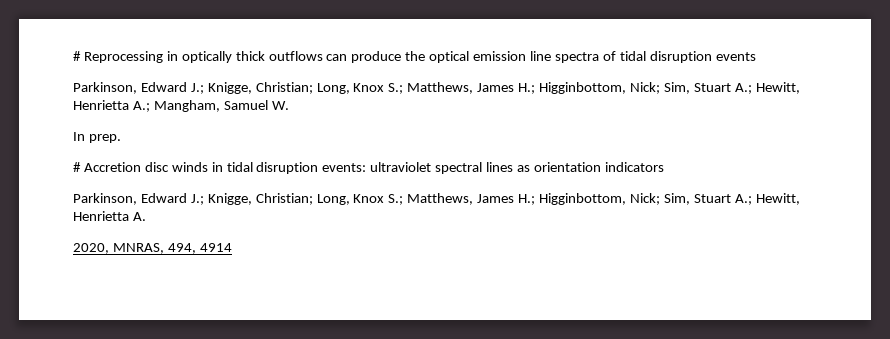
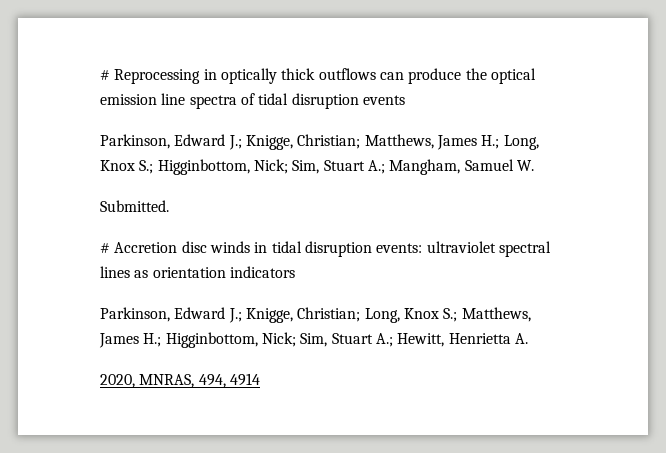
[316,82,800,94] [73,100,150,112] Long, Knox S.; Matthews, James H.; Higginbottom, Nick; Sim, Stuart A.; Hewitt, Henrietta A.; -> [364,134,539,150] [100,159,385,175] Matthews, James H.; Long, Knox S.; Higginbottom, Nick; Sim, Stuart A.;
[73,132,121,143] In prep. -> [100,200,169,212] Submitted.

